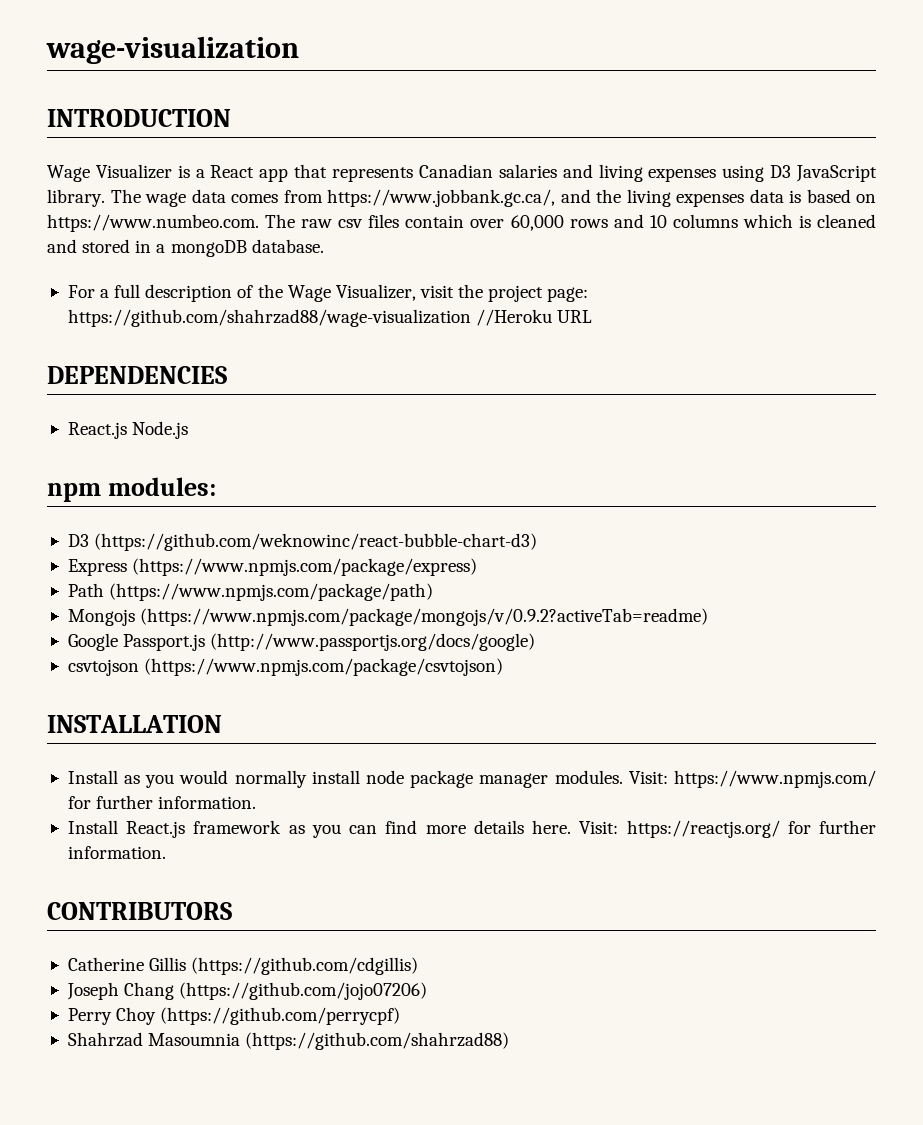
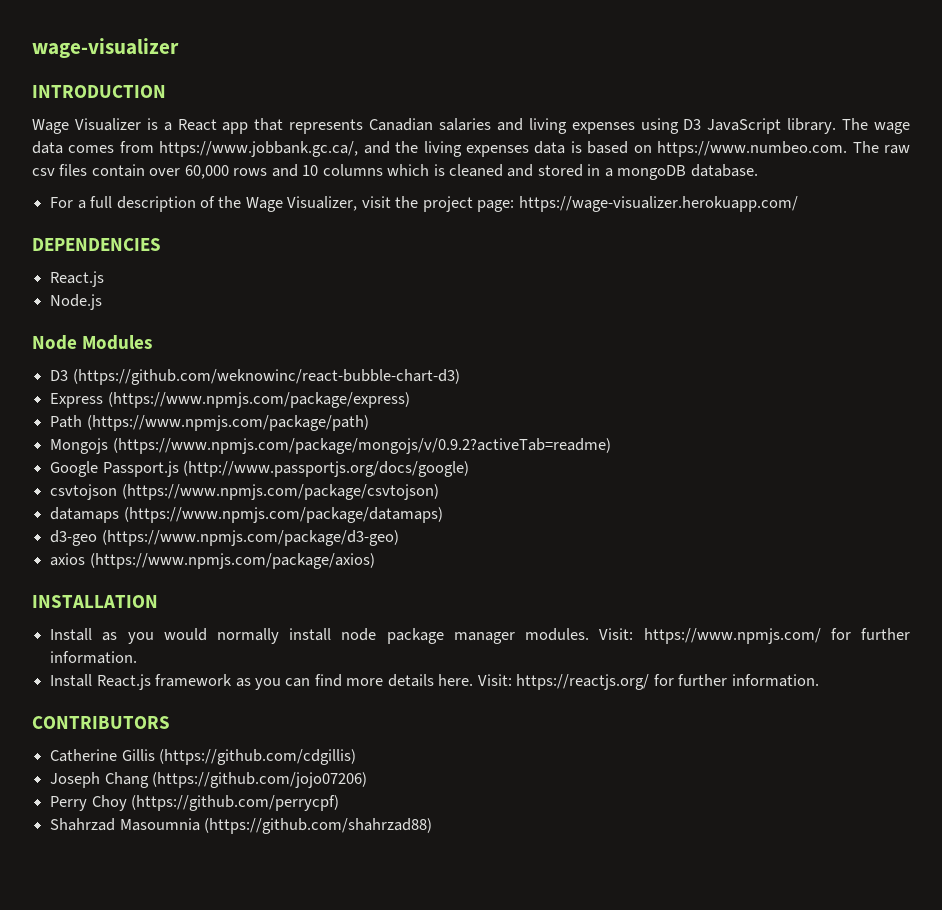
[46,36,299,64] wage-visualization -> [32,38,179,58] wage-visualizer
[67,309,593,327] https://github.com/shahrzad88/wage-visualization //Heroku URL -> [518,196,798,212] https://wage-visualizer.herokuapp.com/
(127, 430) none -> (105, 279) //
[47,477,216,502] npm modules: -> [32,335,153,350] Node Modules
(504, 667) none -> [50,507,443,523] [50,530,399,546] [50,553,375,569] // datamaps (https://www.npmjs.com/package/datamaps) // d3-geo (https://www.npmjs.com/package/d3-geo) // axios (https://www.npmjs.com/package/axios)

